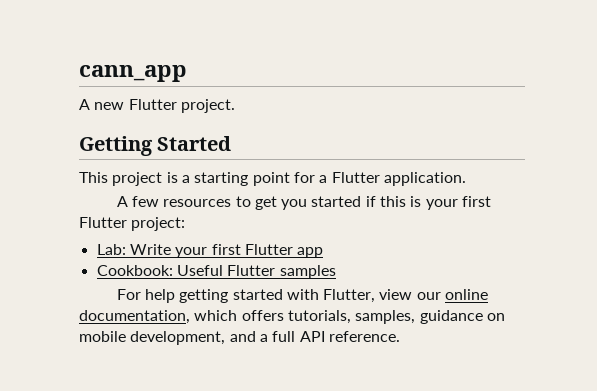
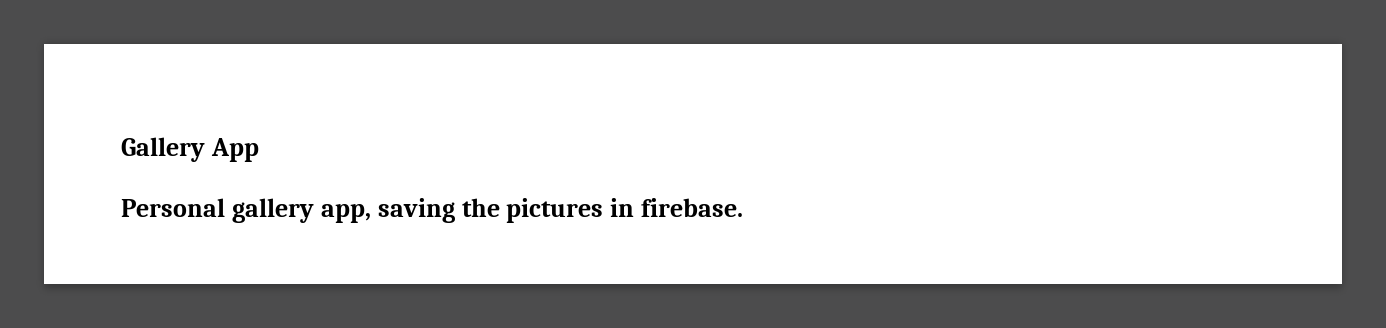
[79,65,187,82] [79,99,235,113] [79,136,232,156] [79,172,466,186] [116,196,492,210] [79,217,186,231] [96,244,324,258] [96,265,336,279] [116,289,489,303] [79,310,505,324] [79,331,400,345] cann_app // A new Flutter project. // Getting Started // This project is a starting point for a Flutter application. // A few resources to get you started if this is your first Flutter project: // Lab: Write your first Flutter app // Cookbook: Useful Flutter samples // For help getting started with Flutter, view our online documentation, which offers tutorials, samples, guidance on mobile development, and a full API reference. -> [121,137,259,162] [121,198,744,223] Gallery App // Personal gallery app, saving the pictures in firebase.

